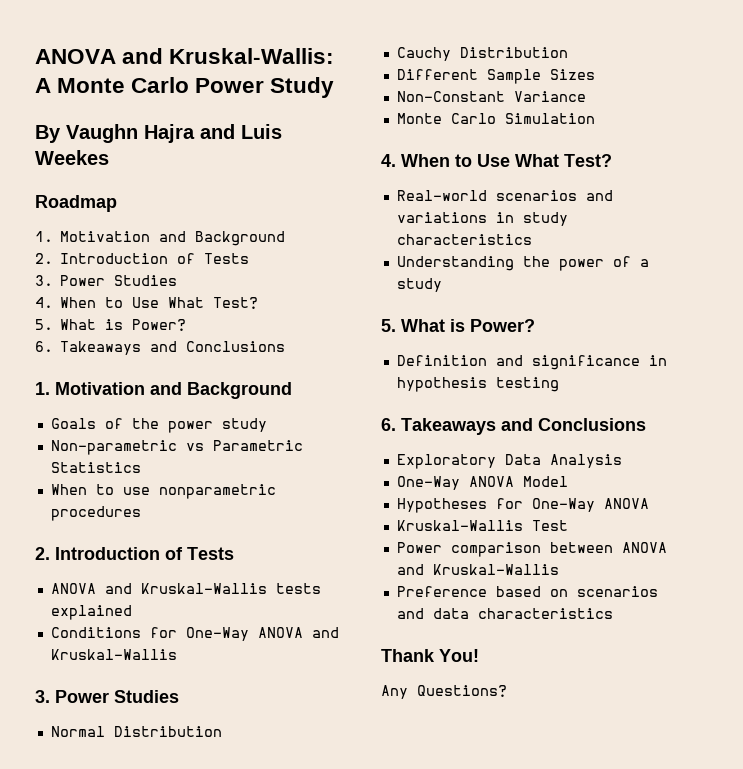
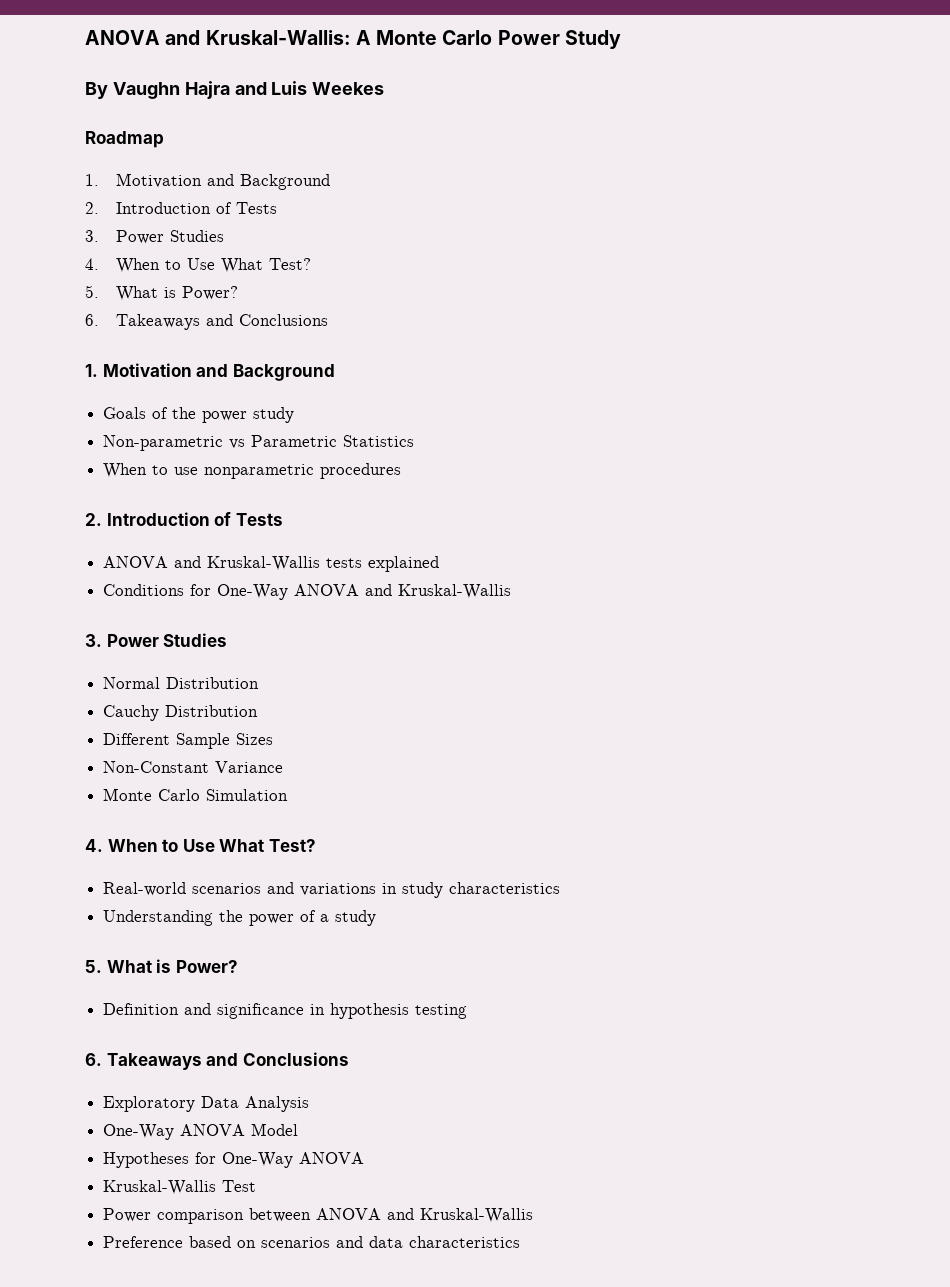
[381,649,479,662] [381,685,507,699] // Thank You! // Any Questions? -> (521, 1242) none

